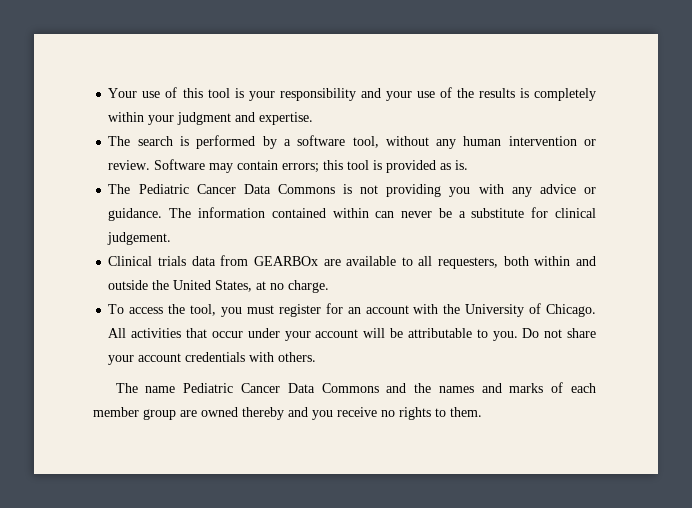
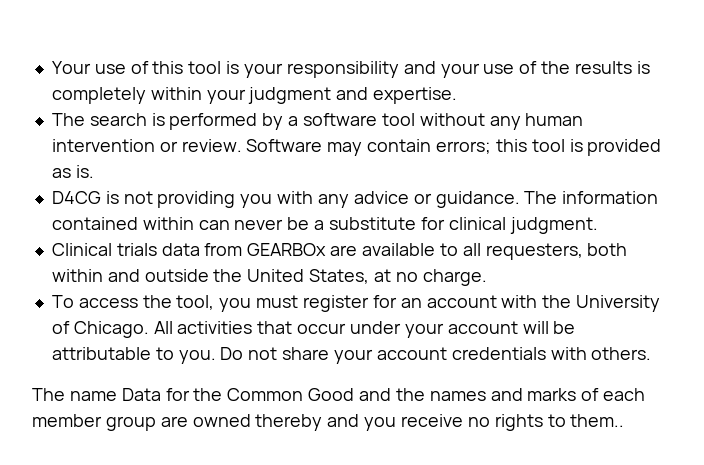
[352,136,379,148] tool, -> [381,113,415,126] tool
[108,184,335,194] The Pediatric Cancer Data Commons -> [51,191,101,204] D4CG
[107,232,172,245] judgement. -> [509,217,598,234] judgment.
[183,383,379,393] Pediatric Cancer Data Commons -> [121,388,355,401] Data for the Common Good
[450,407,482,417] them. -> [570,414,625,427] them..

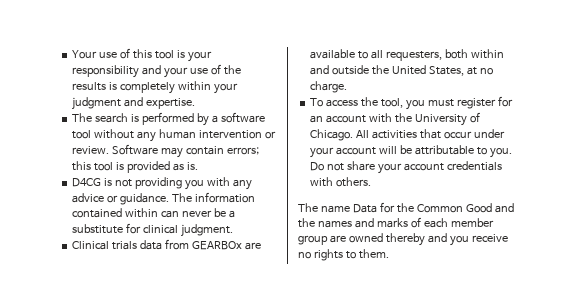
[570,414,625,427] them.. -> [358,249,389,259] them.

